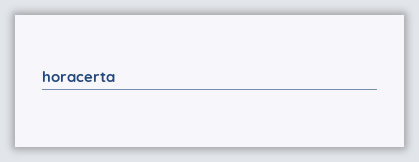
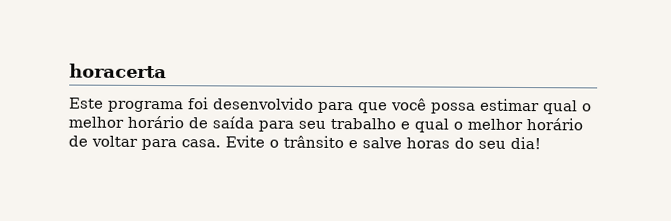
(115, 76) none -> [69,97,592,115] [68,115,583,133] [68,135,541,151] // Este programa foi desenvolvido para que você possa estimar qual o melhor horário de saída para seu trabalho e qual o melhor horário de voltar para casa. Evite o trânsito e salve horas do seu dia!

